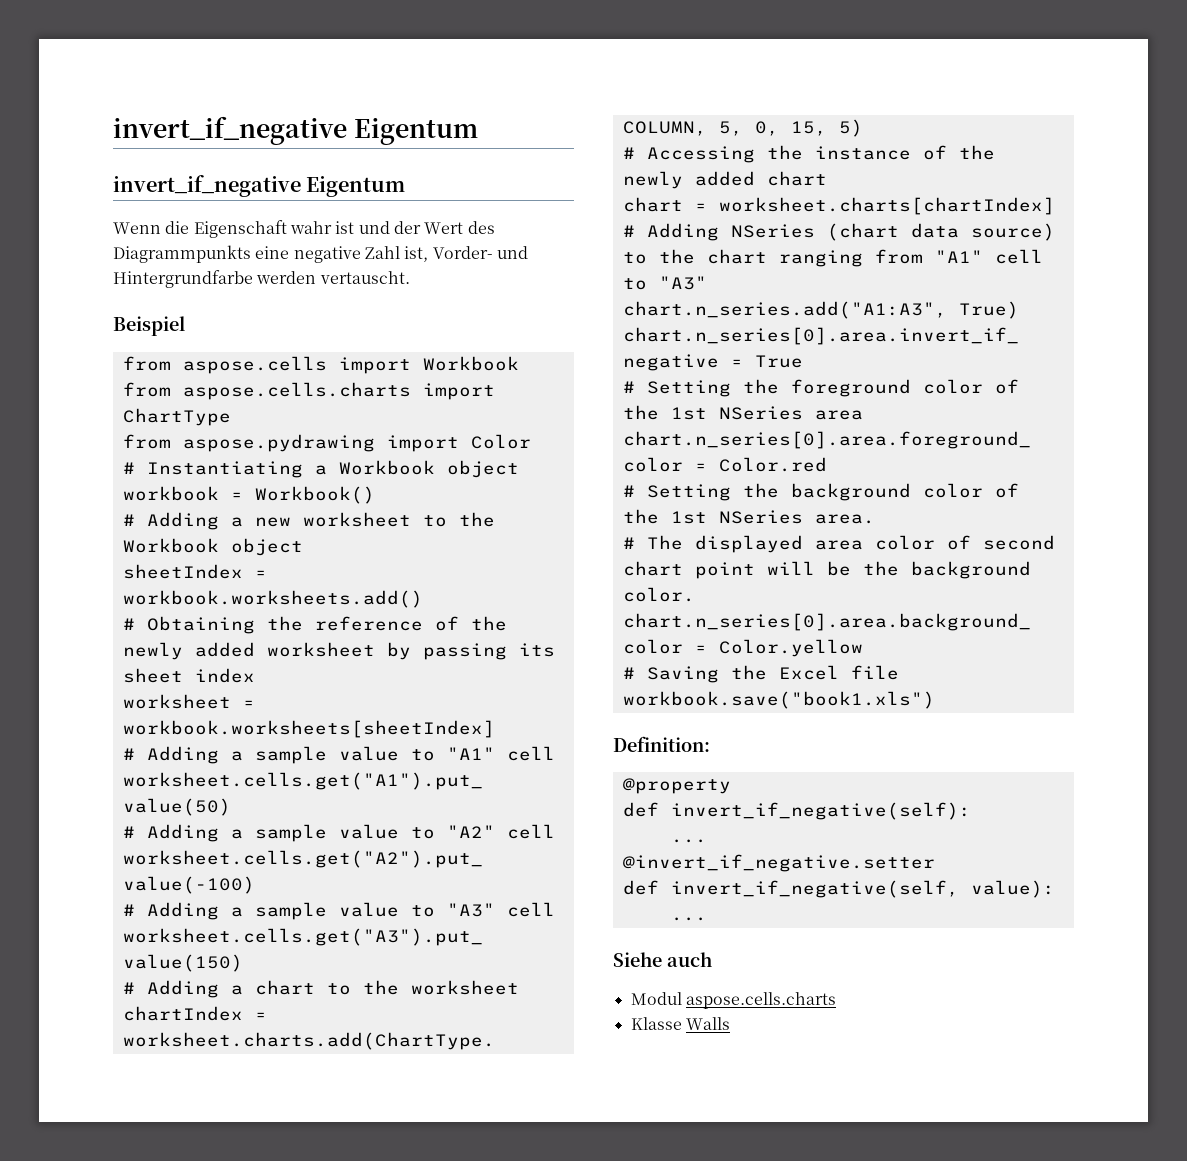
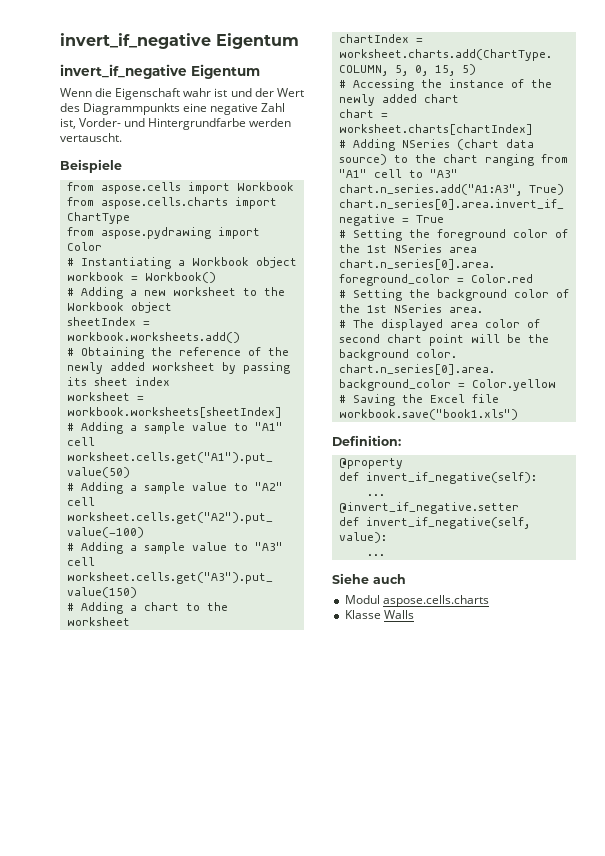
[113,316,185,336] Beispiel -> [60,159,122,173] Beispiele

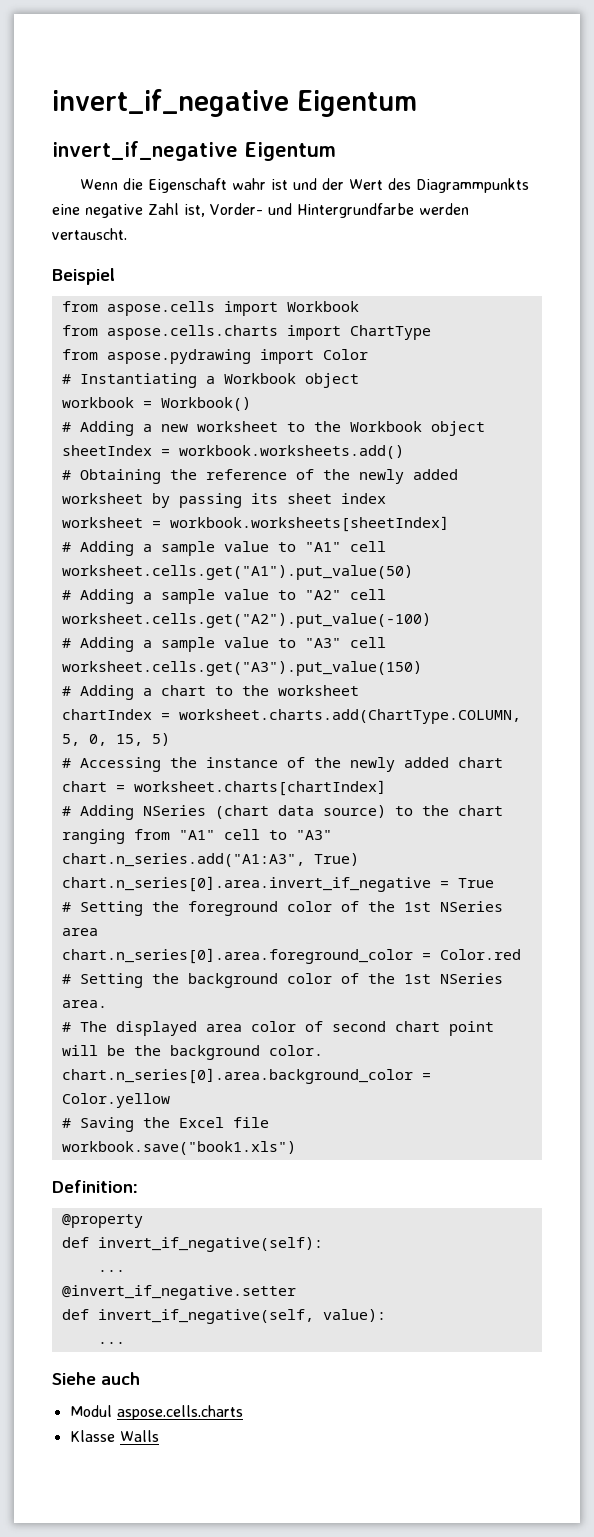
[60,159,122,173] Beispiele -> [52,268,115,285] Beispiel

